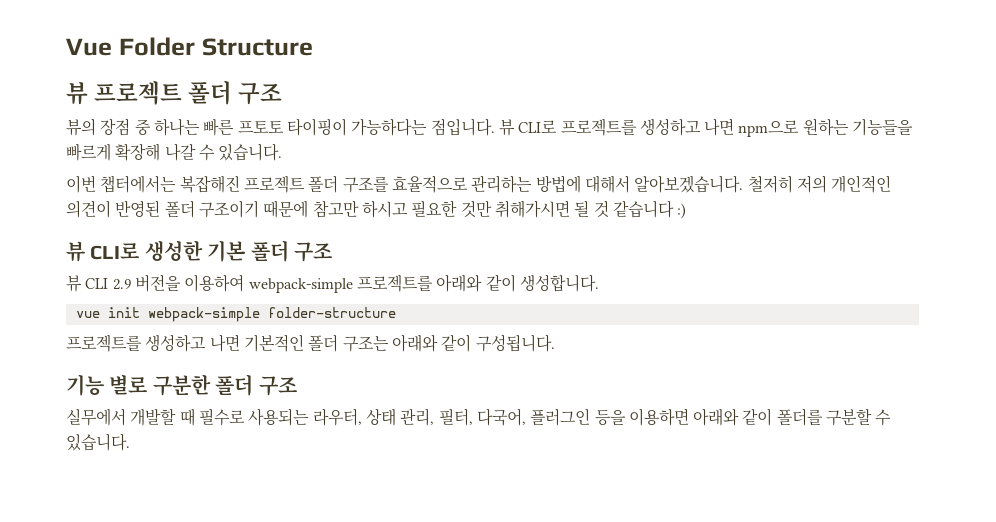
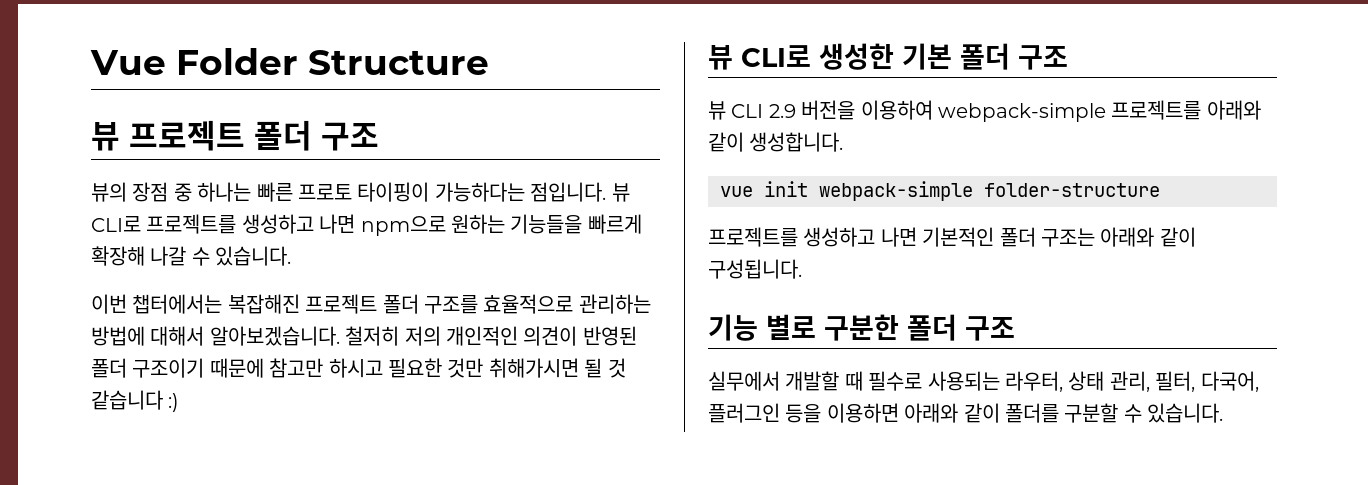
[237,121,284,134] 프토토 -> [298,184,352,200] 프로토

